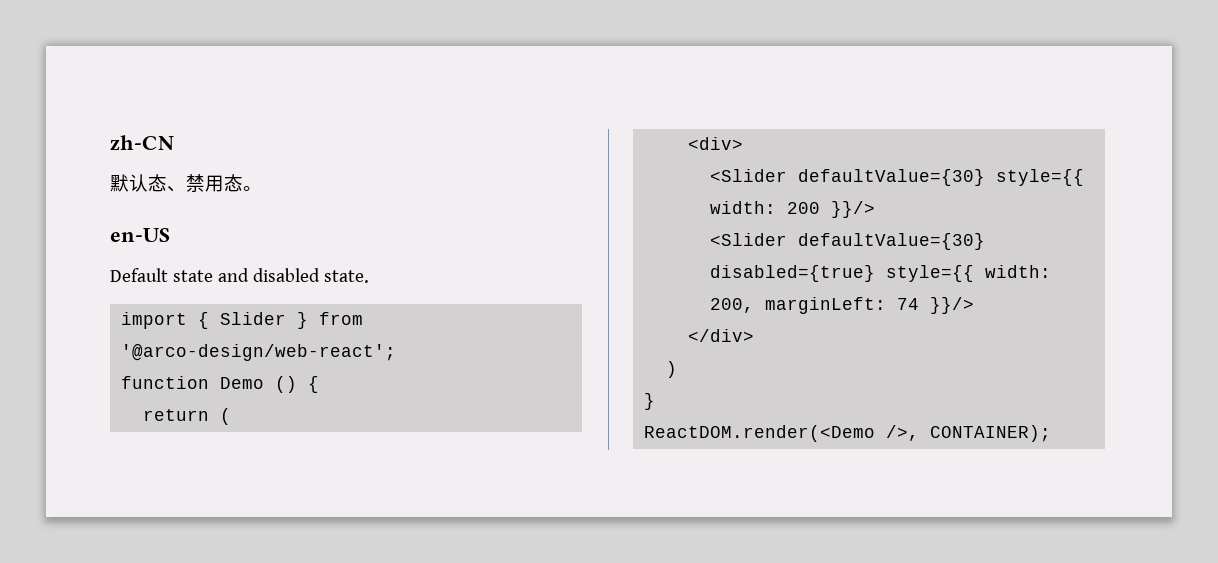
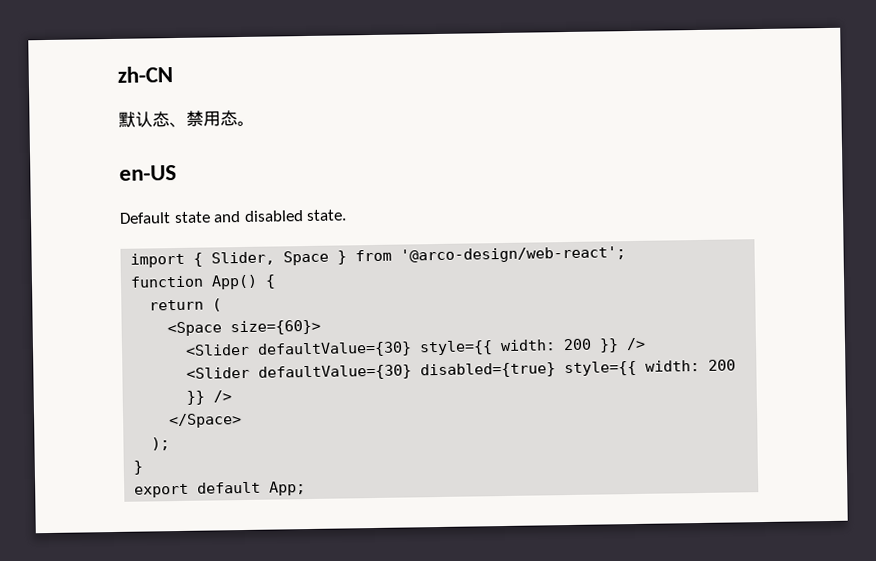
[220,312,287,325] Slider -> [211,250,330,266] Slider, Space
[220,376,298,393] Demo () -> [211,274,259,290] App()
[688,137,744,150] <div> -> [167,319,322,337] <Space size={60}>
[831,201,876,218] }}/> -> [599,337,647,353] }} />
[710,297,975,314] [688,329,755,342] [666,361,678,378] [644,393,656,410] [644,425,1052,442] 200, marginLeft: 74 }}/> // </div> // ) // } // ReactDOM.render(<Demo />, CONTAINER); -> [708,359,737,371] [186,390,233,405] [169,413,243,429] [151,437,171,451] [133,460,144,475] [134,481,307,498] 200 }} /> // </Space> // ); // } // export default App;

